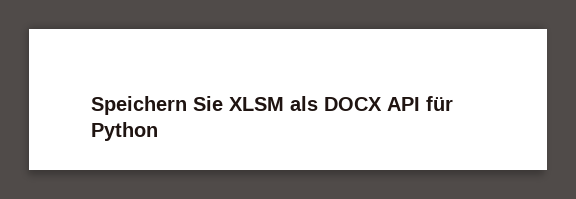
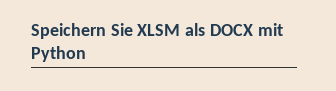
[387,96,453,111] API für -> [257,23,283,36] mit

